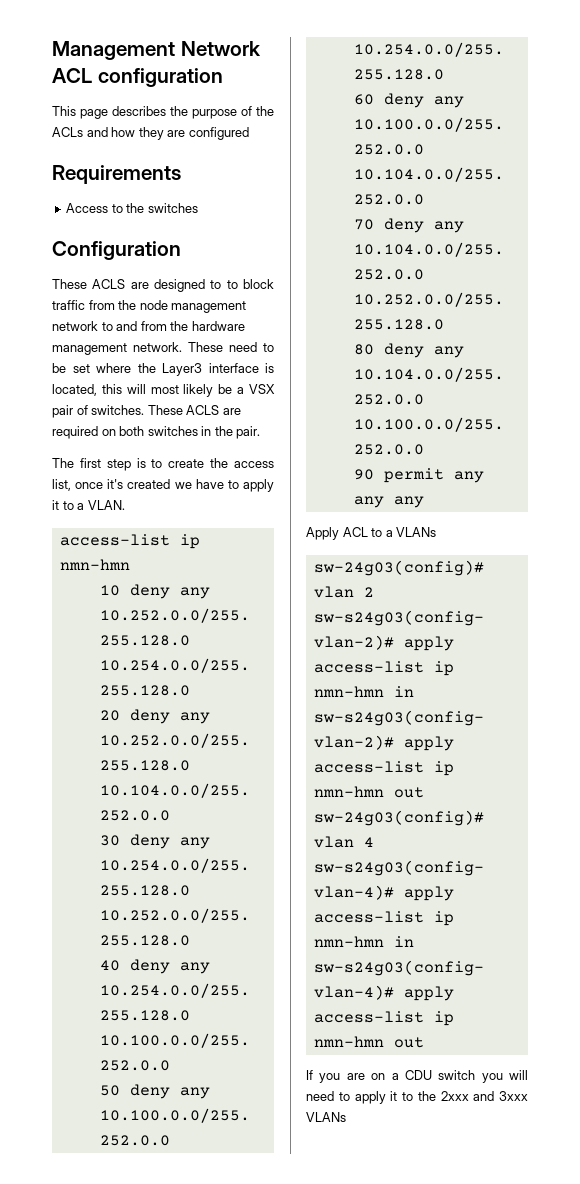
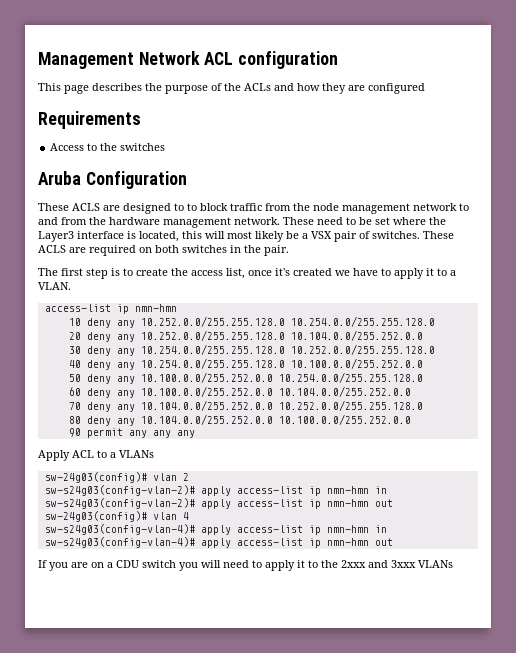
(198, 208) none -> [38,171,81,185] Aruba

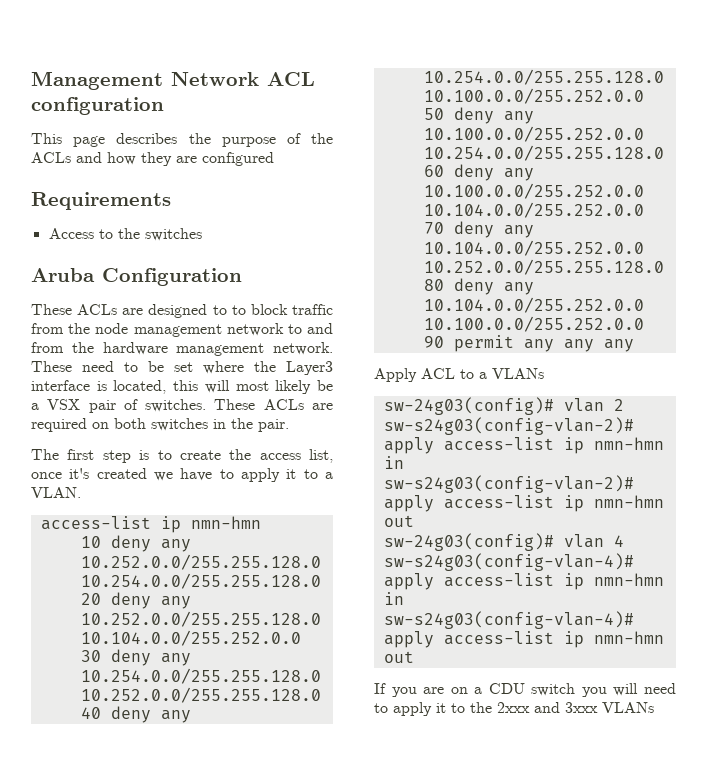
[72,203,100,211] ACLS -> [77,304,118,315] ACLs
[38,245,66,253] ACLS -> [263,399,304,410] ACLs

